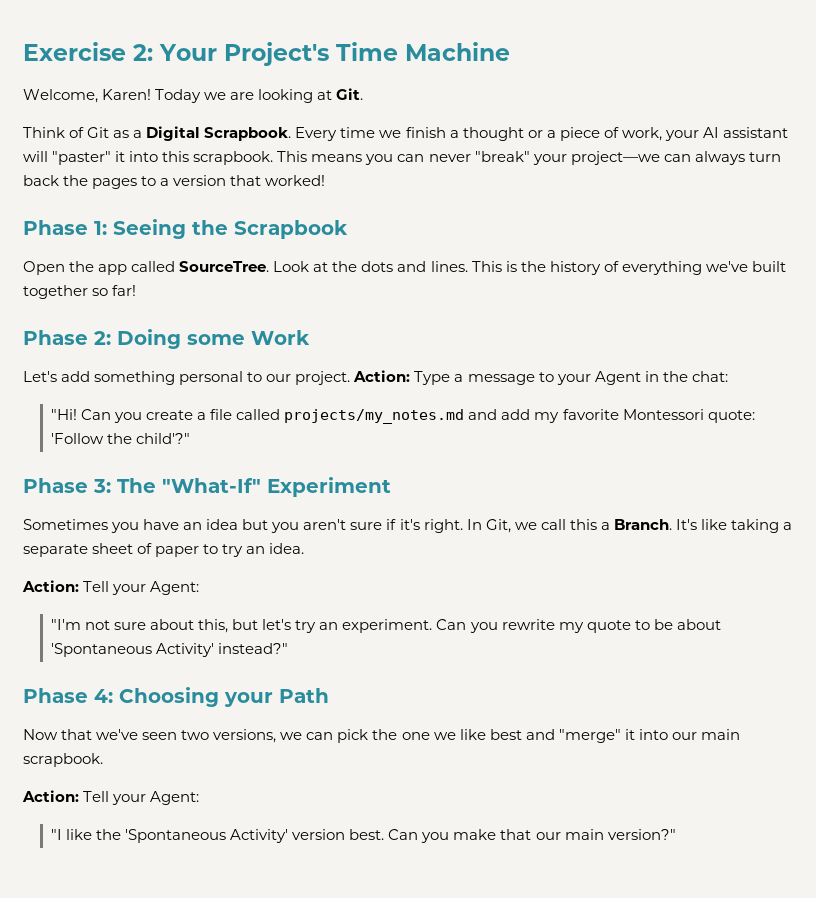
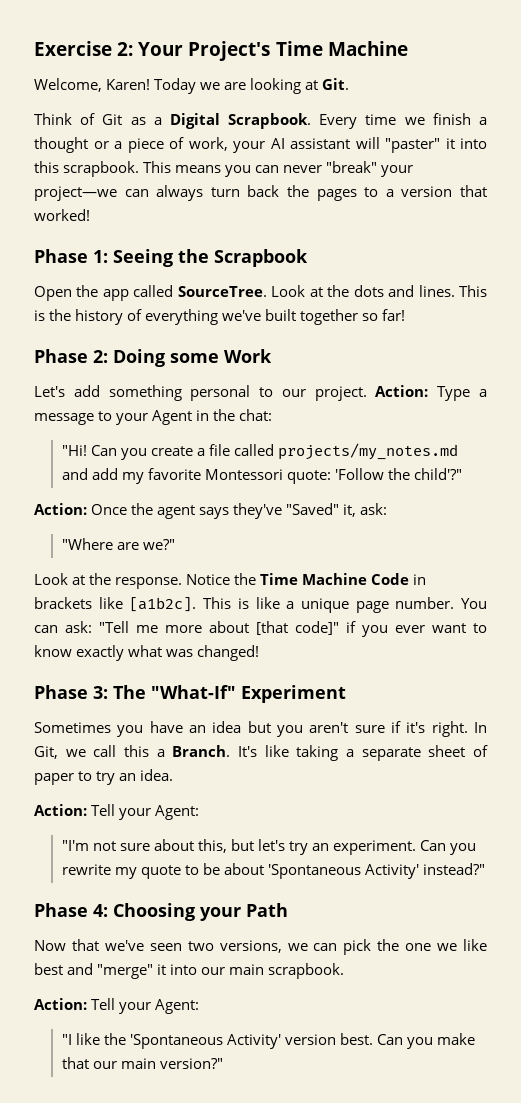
(191, 438) none -> [34,503,388,519] [61,538,175,550] [34,573,427,589] [34,597,487,613] [34,621,487,637] [34,645,260,661] // Action: Once the agent says they've "Saved" it, ask: // "Where are we?" // Look at the response. Notice the Time Machine Code in brackets like [a1b2c]. This is like a unique page number. You can ask: "Tell me more about [that code]" if you ever want to know exactly what was changed!

